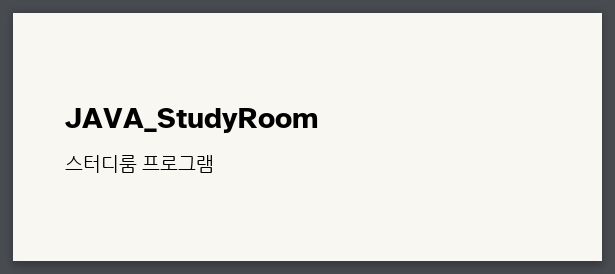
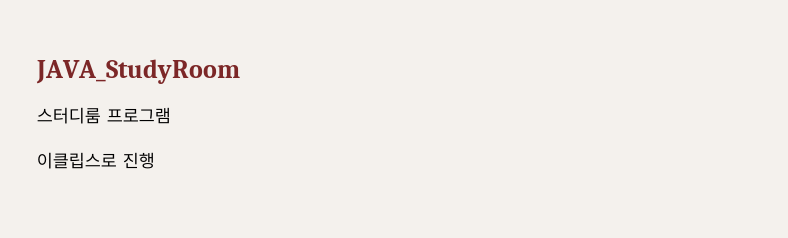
(215, 164) none -> [37,152,155,169] // 이클립스로 진행

